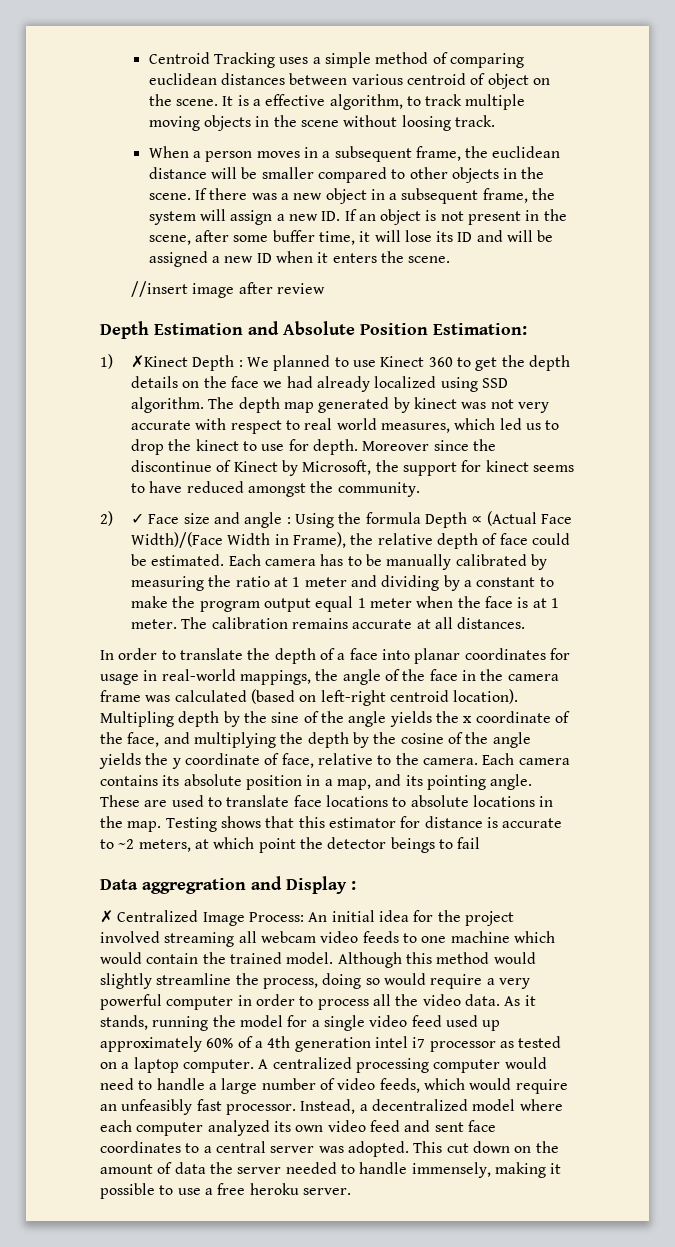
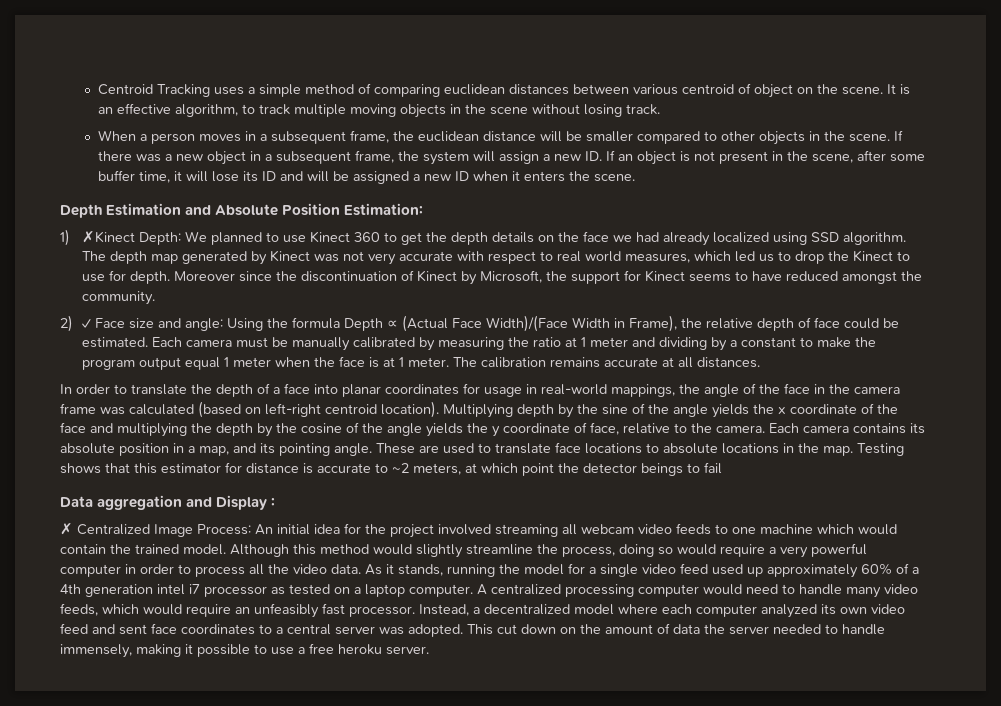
[252,99,261,106] a -> [98,107,114,114] an
[401,115,451,131] loosing -> [584,104,623,117] losing
[130,281,325,298] // //insert image after review -> (636, 178) none
[192,355,243,371] Depth : -> [139,232,182,245] Depth:
[413,397,457,409] kinect -> [270,250,311,262] Kinect
[195,439,239,451] kinect -> [853,250,894,262] Kinect
[130,460,212,472] discontinue -> [301,271,398,282] discontinuation
[485,460,529,472] kinect -> [645,270,686,282] Kinect
[244,512,291,528] angle : -> [185,318,224,331] angle:
[320,554,362,566] has to -> [236,337,269,348] must
[100,711,174,727] Multipling -> [443,404,513,418] Multiplying
[127,732,160,747] face, -> [60,422,86,433] face
[142,878,246,894] aggregration -> [97,495,183,510] aggregation
[208,1078,335,1094] a large number of -> [846,587,881,598] many

